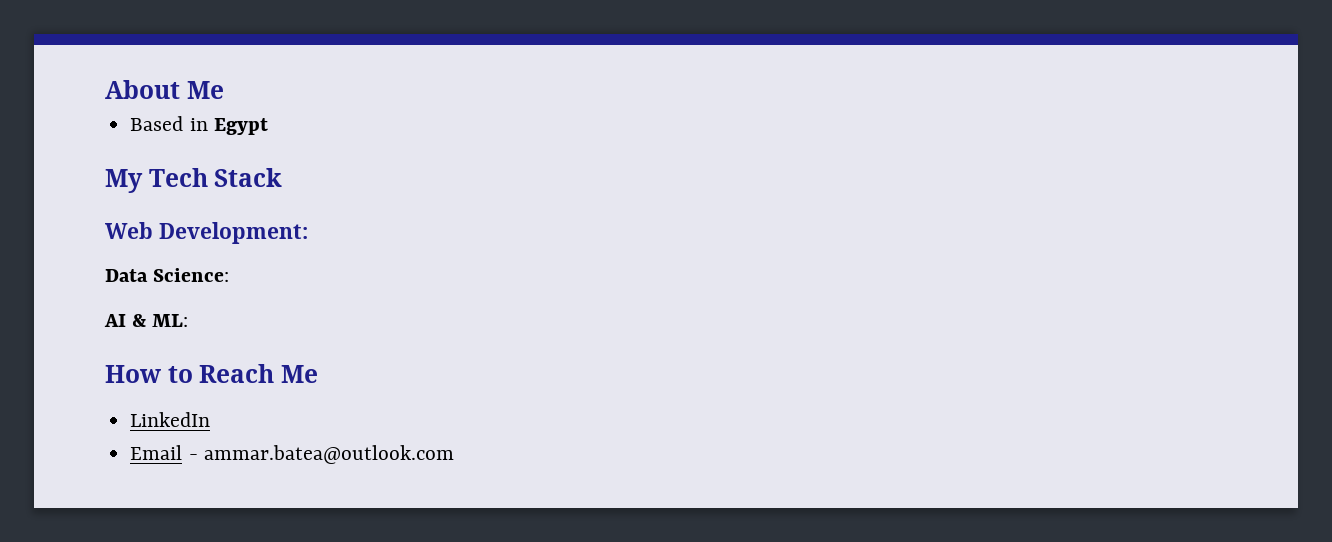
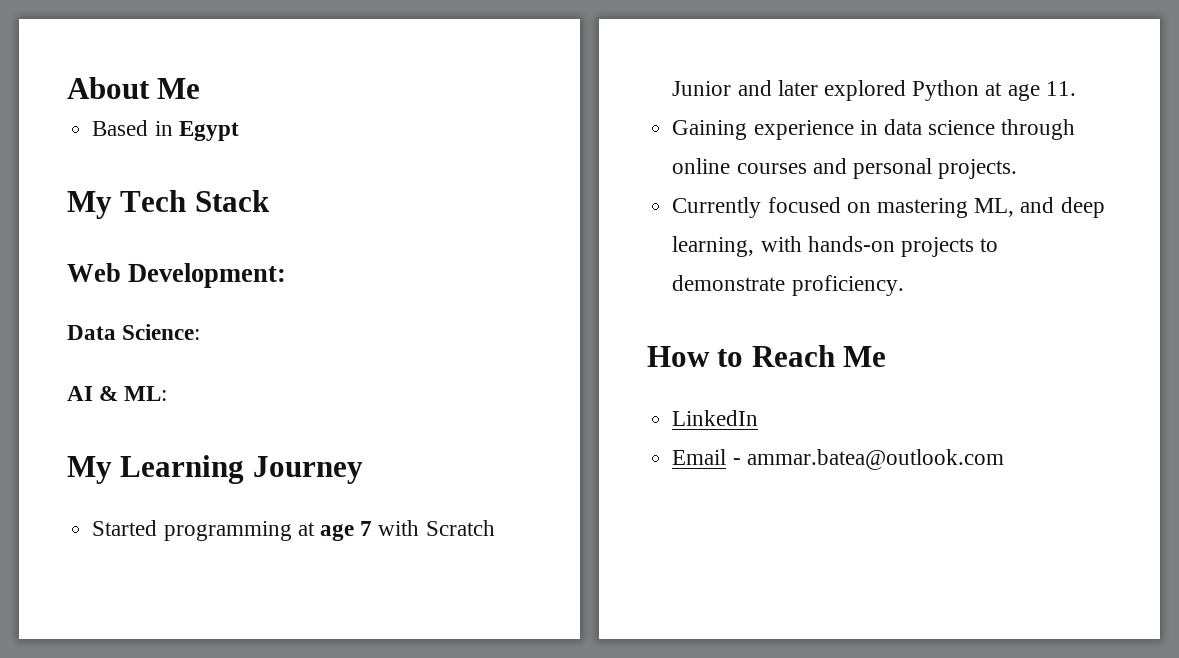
(189, 320) none -> [67,455,363,484] [92,520,495,541] [672,80,1076,101] [672,119,1076,140] [672,158,1018,179] [672,197,1105,218] [672,236,999,257] [672,275,904,296] // My Learning Journey // Started programming at age 7 with Scratch Junior and later explored Python at age 11. // Gaining experience in data science through online courses and personal projects. // Currently focused on mastering ML, and deep learning, with hands-on projects to demonstrate proficiency.

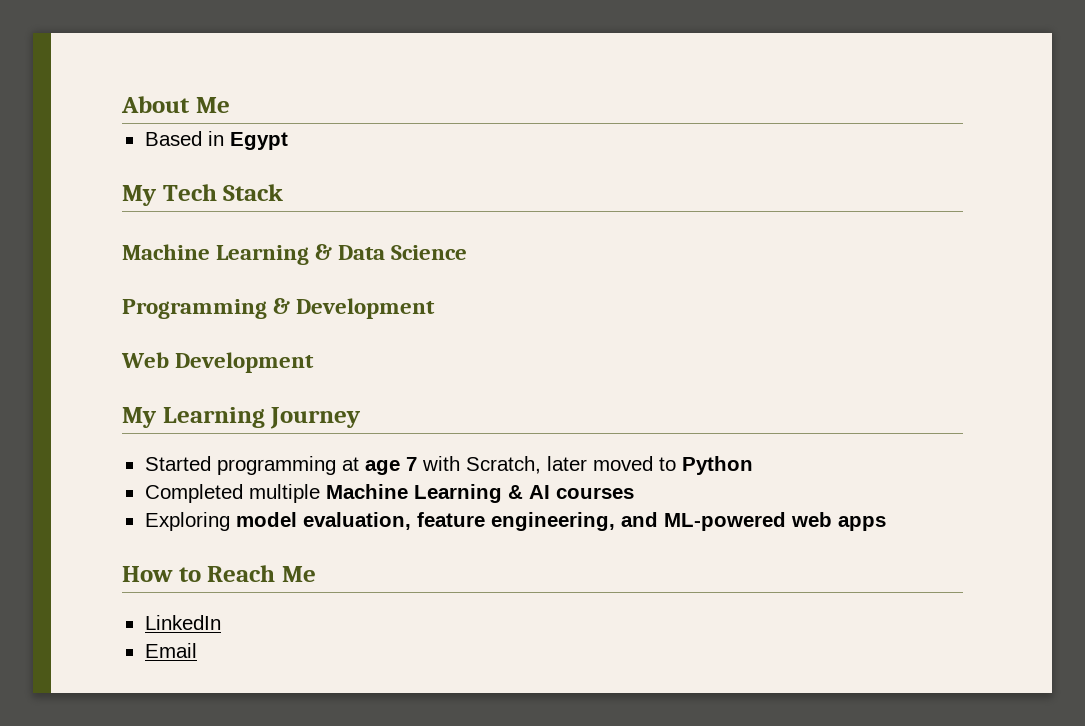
[67,263,287,288] [67,324,201,340] [67,386,168,401] Web Development: // Data Science: // AI & ML: -> [122,244,468,265] [122,298,436,319] [121,352,315,373] Machine Learning & Data Science // Programming & Development // Web Development
[425,520,495,536] [672,80,1076,101] [672,119,1076,140] [672,158,1018,179] [672,197,1105,218] [672,236,999,257] [672,275,904,296] Scratch Junior and later explored Python at age 11. // Gaining experience in data science through online courses and personal projects. // Currently focused on mastering ML, and deep learning, with hands-on projects to demonstrate proficiency. -> [465,456,753,475] [144,484,634,503] [144,512,886,531] Scratch, later moved to Python // Completed multiple Machine Learning & AI courses // Exploring model evaluation, feature engineering, and ML-powered web apps
[732,449,1004,470] - ammar.batea@outlook.com -> (197, 650) none

